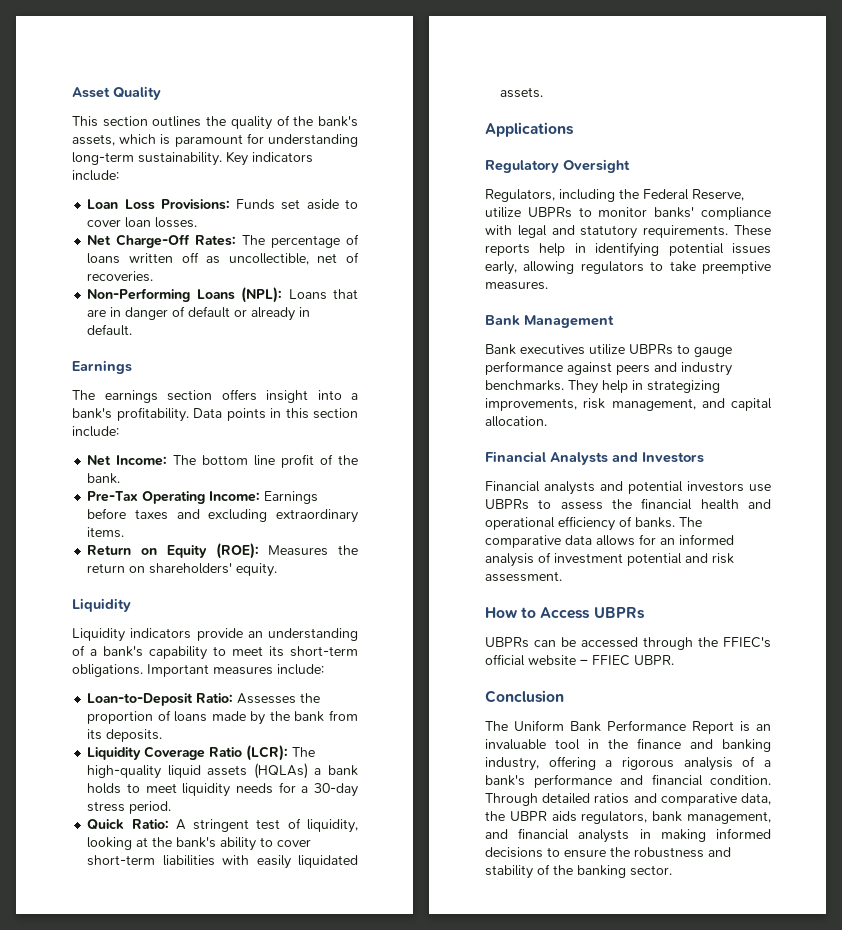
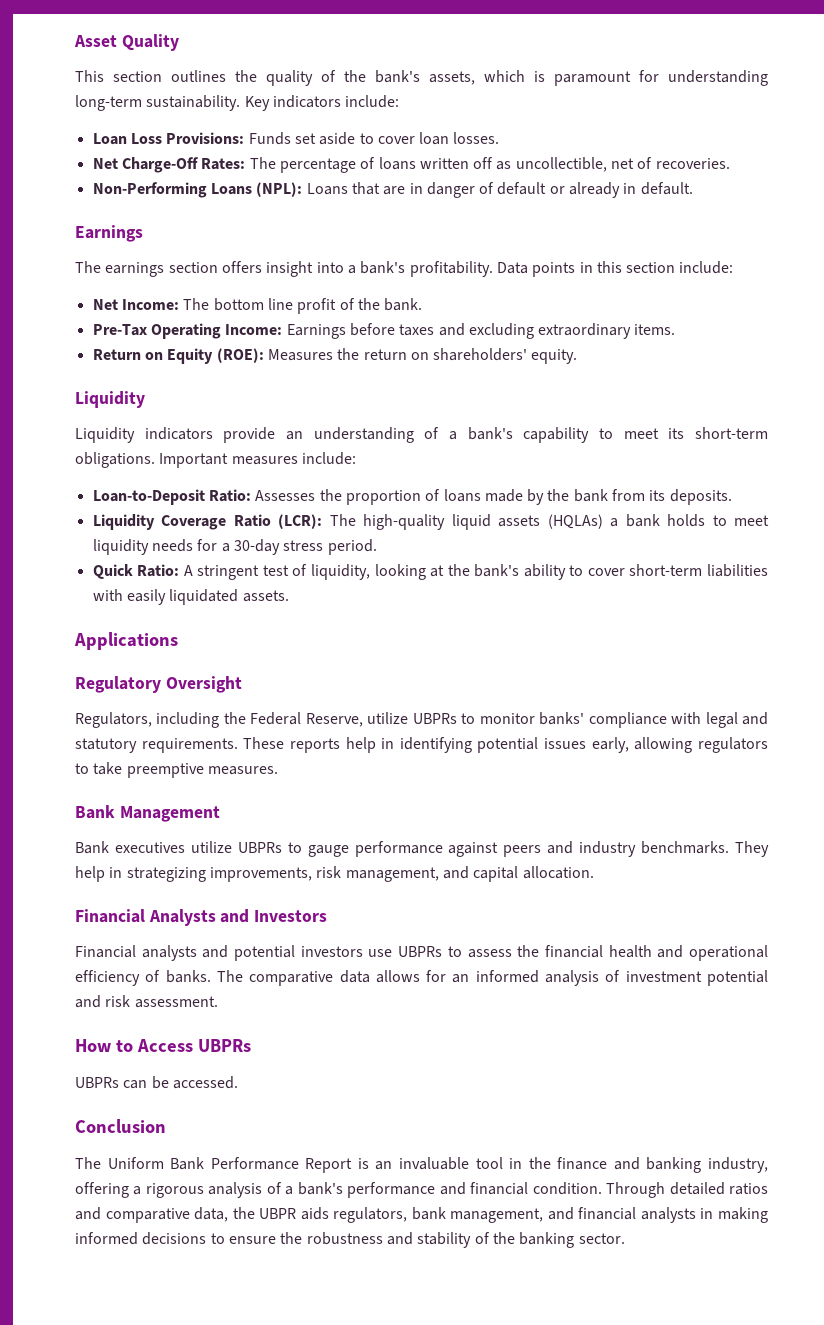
[581,637,771,650] [485,654,674,666] accessed through the FFIEC's official website – FFIEC UBPR. -> [172,1076,238,1089] accessed.

